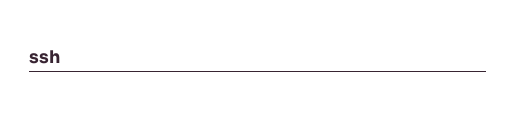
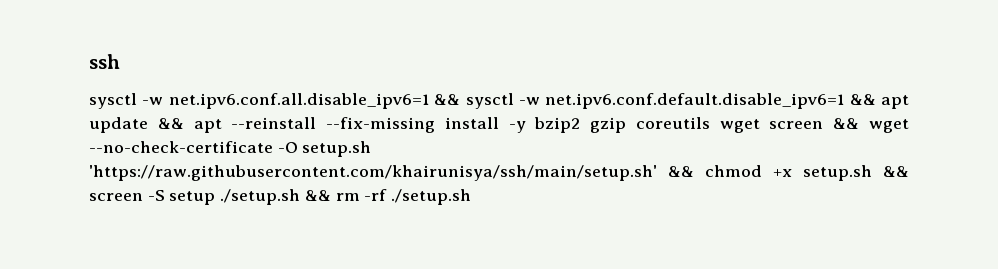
(60, 57) none -> [89,93,909,109] [89,117,909,133] [89,141,372,157] [89,165,909,181] [89,189,472,205] // sysctl -w net.ipv6.conf.all.disable_ipv6=1 && sysctl -w net.ipv6.conf.default.disable_ipv6=1 && apt update && apt --reinstall --fix-missing install -y bzip2 gzip coreutils wget screen && wget --no-check-certificate -O setup.sh 'https://raw.githubusercontent.com/khairunisya/ssh/main/setup.sh' && chmod +x setup.sh && screen -S setup ./setup.sh && rm -rf ./setup.sh

